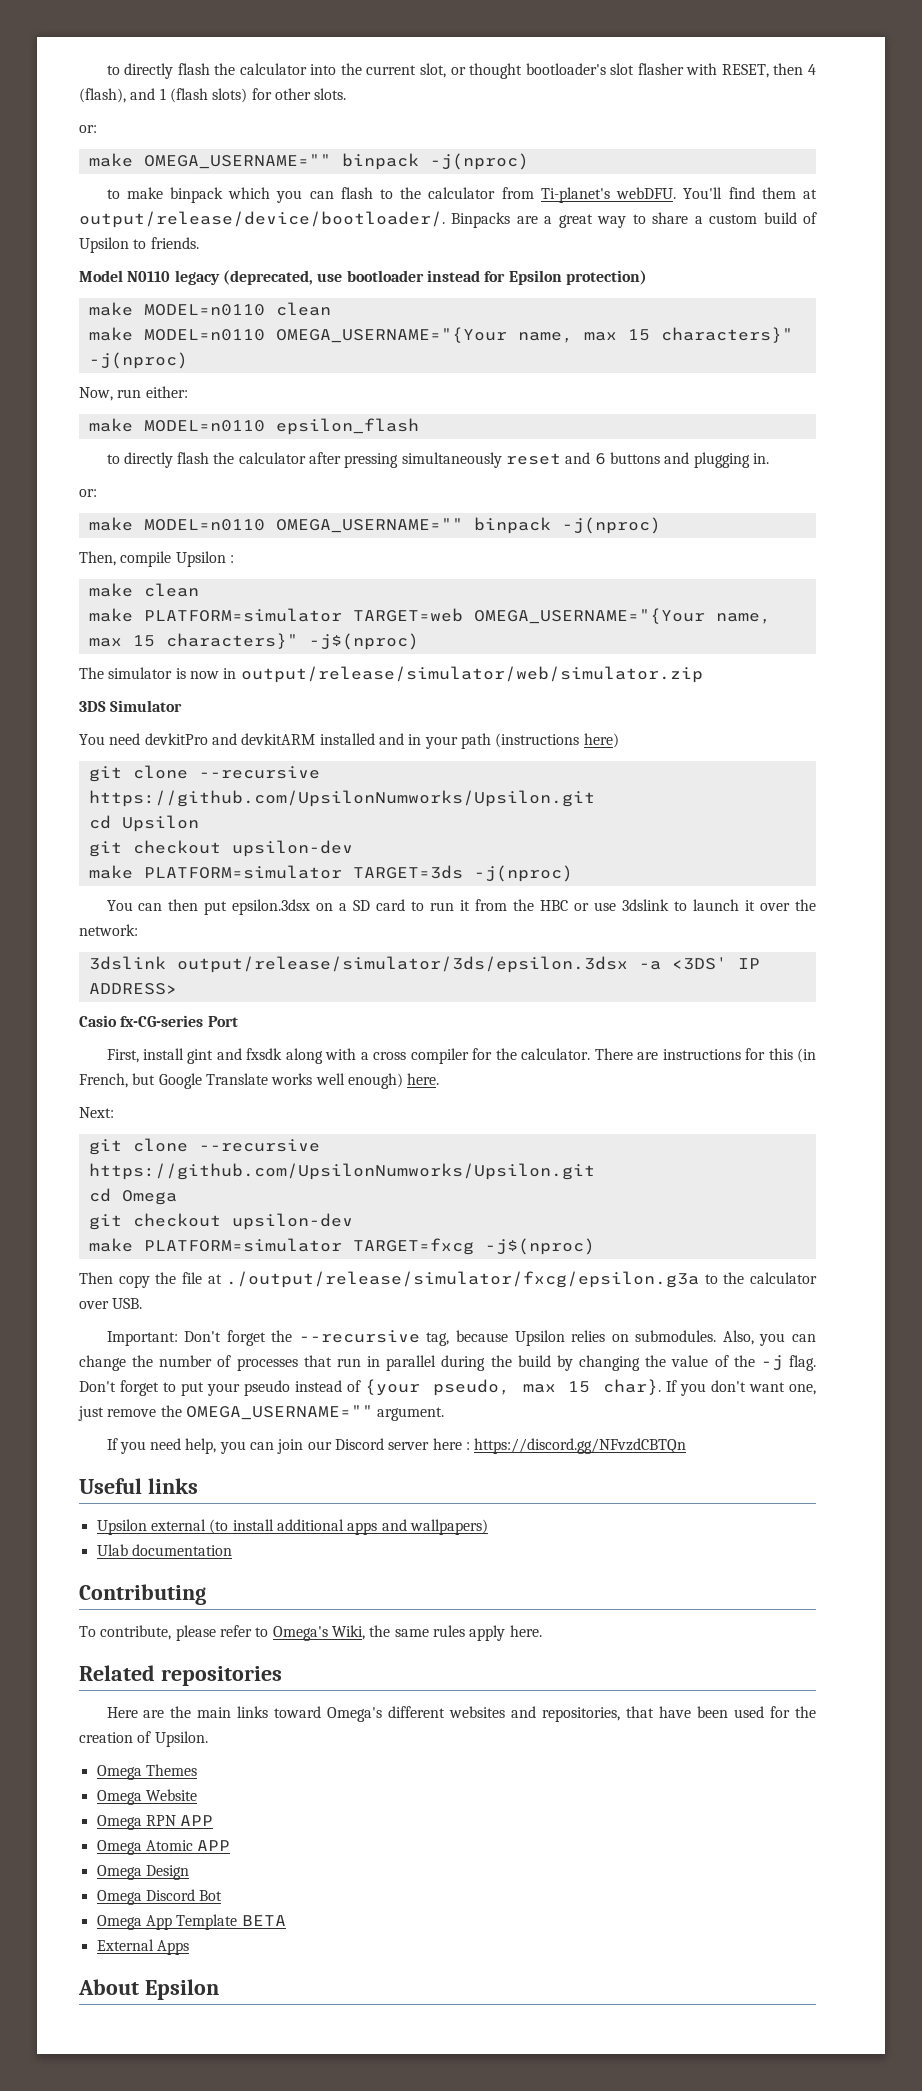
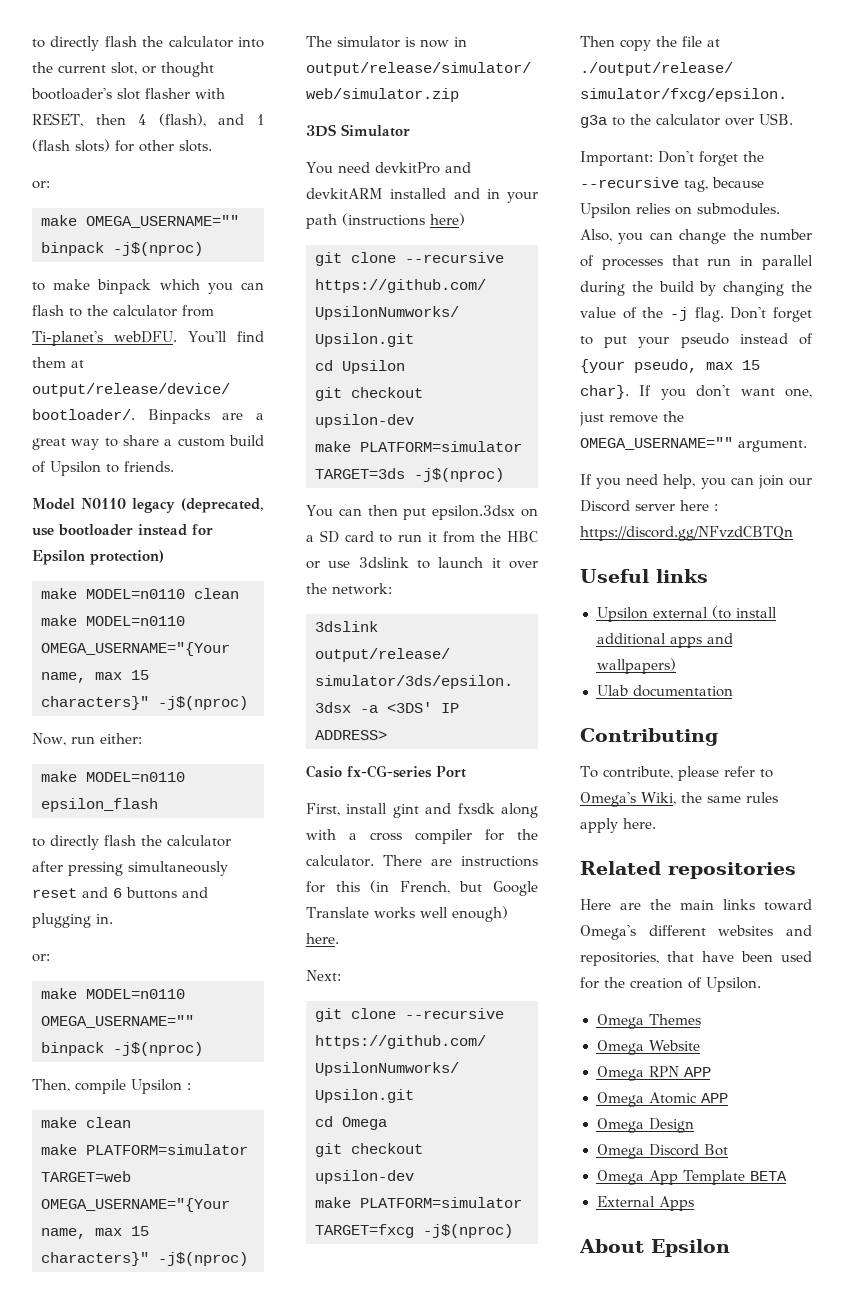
[429,153,529,170] -j(nproc) -> [113,242,203,256] -j$(nproc)
[88,352,188,369] -j(nproc) -> [158,696,248,710] -j$(nproc)
[561,517,661,534] -j(nproc) -> [113,1042,203,1056] -j$(nproc)
[473,865,573,882] -j(nproc) -> [414,468,504,482] -j$(nproc)

